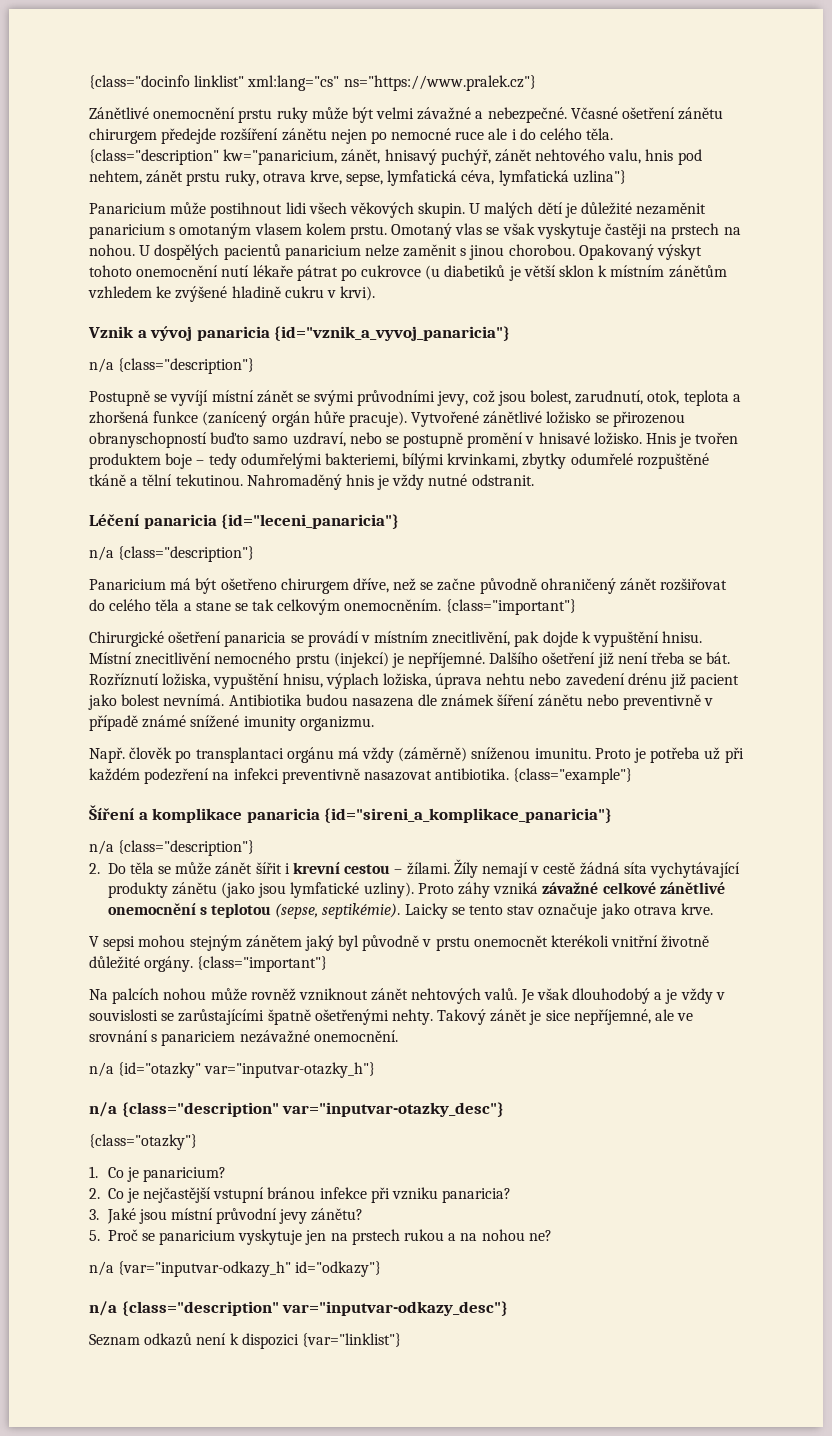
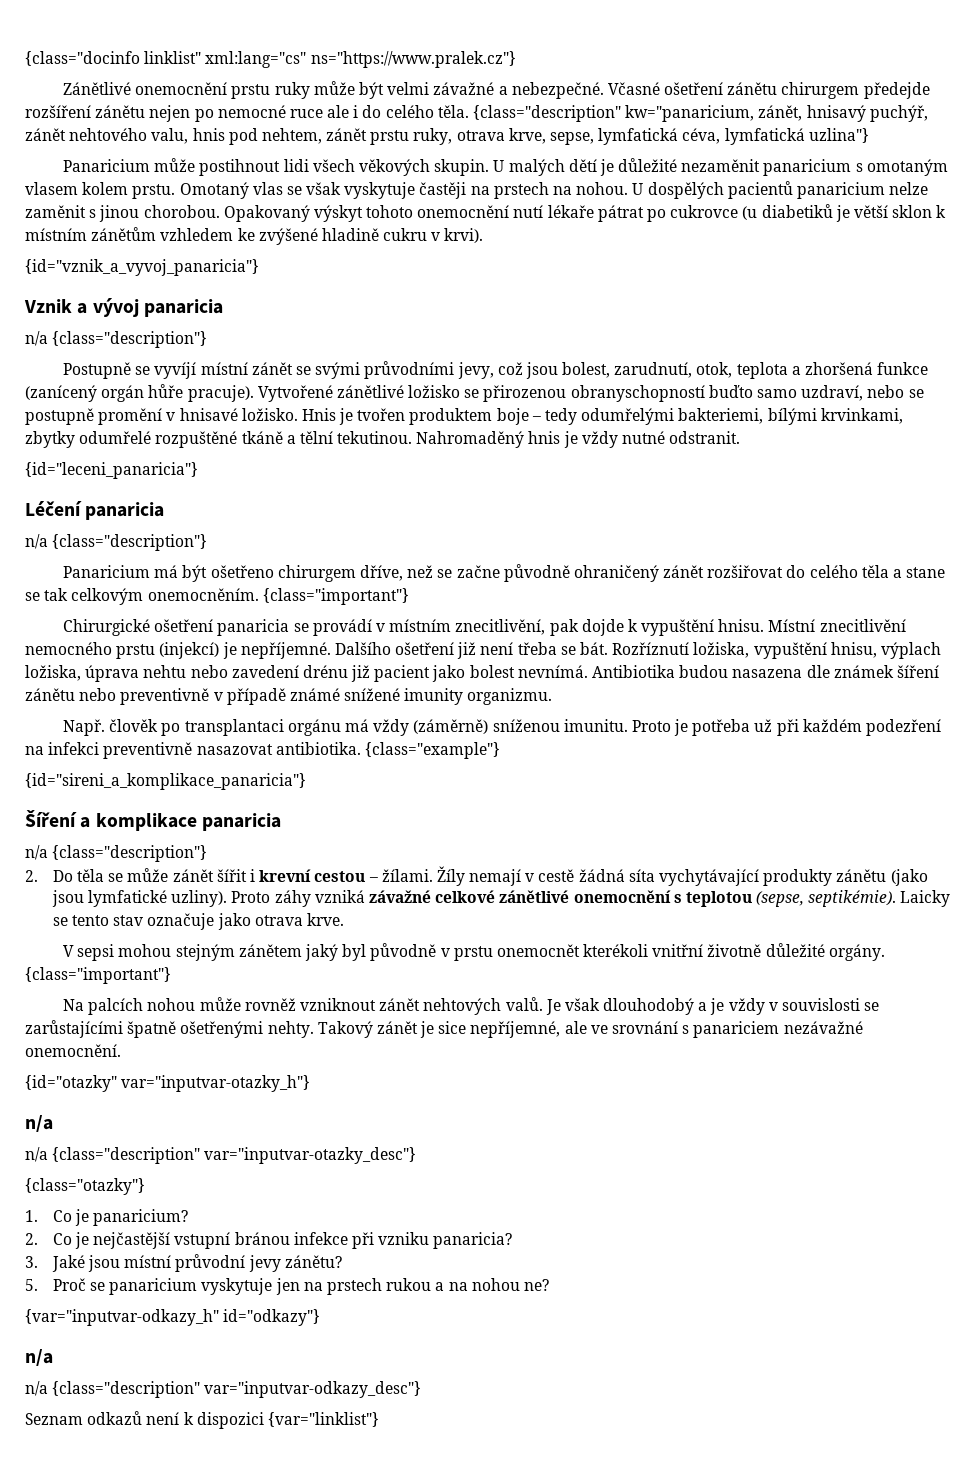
(376, 293) none -> [25,259,259,276] // {id="vznik_a_vyvoj_panaricia"}
[274,326,511,341] {id="vznik_a_vyvoj_panaricia"} -> (223, 308) none
(534, 480) none -> [25,462,198,479] // {id="leceni_panaricia"}
[221,514,400,529] {id="leceni_panaricia"} -> (165, 511) none
(633, 776) none -> [25,773,306,790] // {id="sireni_a_komplikace_panaricia"}
[324,808,613,823] {id="sireni_a_komplikace_panaricia"} -> (281, 822) none
[89,1062,114,1077] n/a -> (121, 1050) none
(117, 1109) none -> [25,1147,48,1162] // n/a
[89,1261,114,1276] n/a -> (549, 1285) none
(117, 1308) none -> [25,1381,48,1396] // n/a

